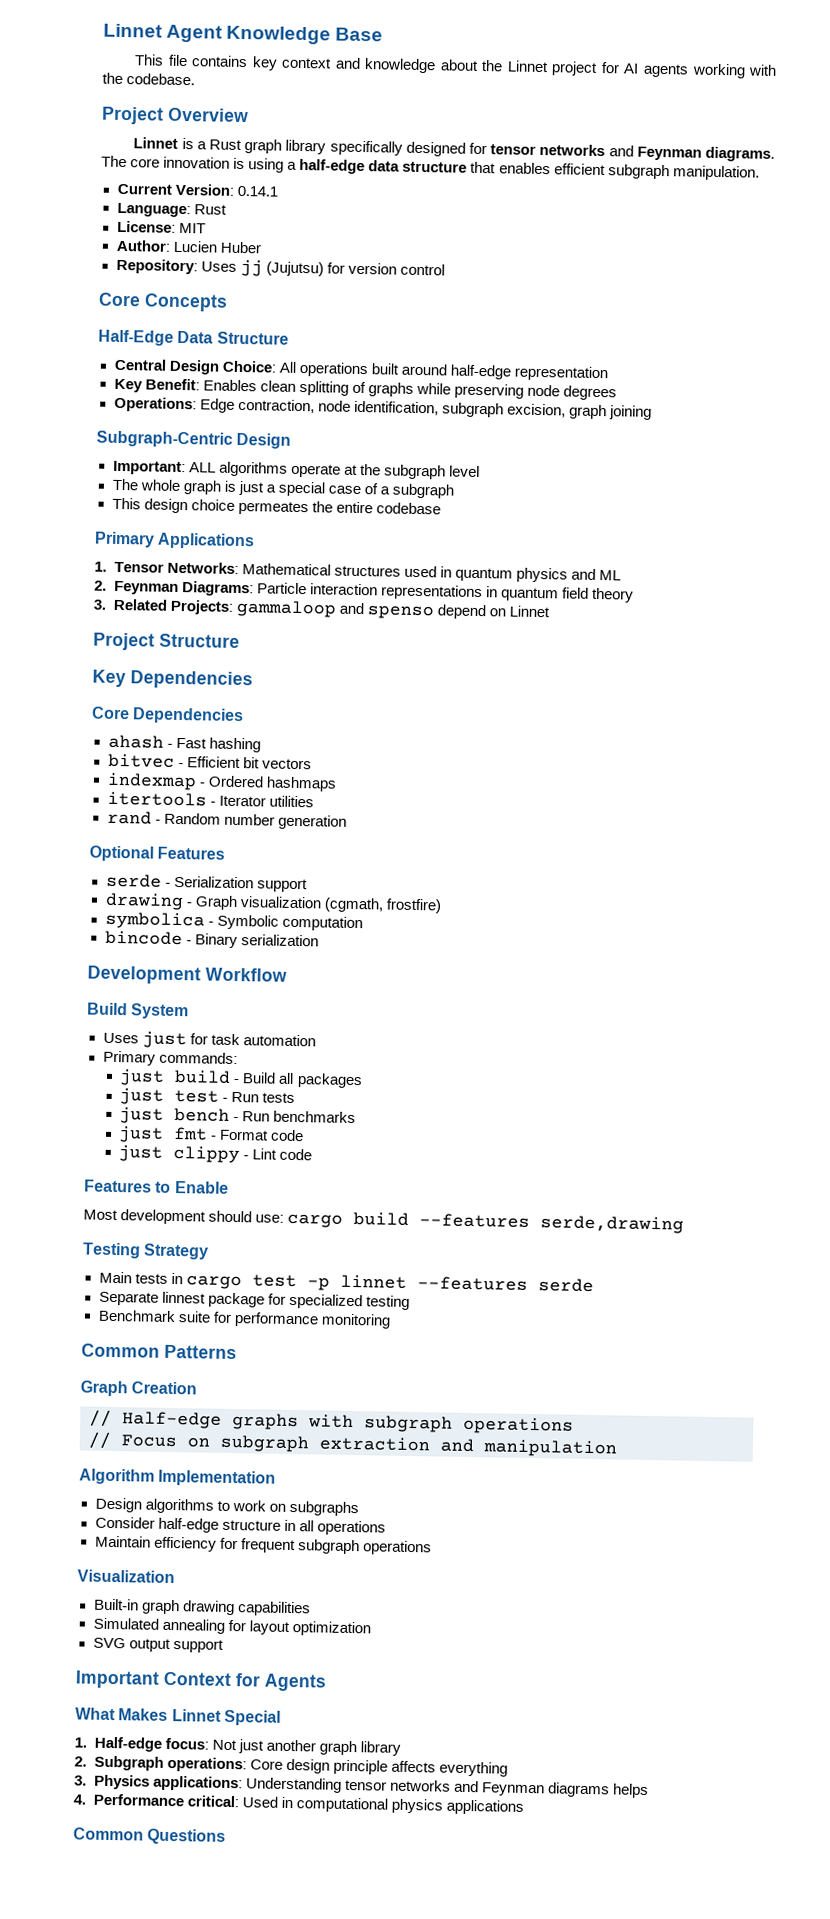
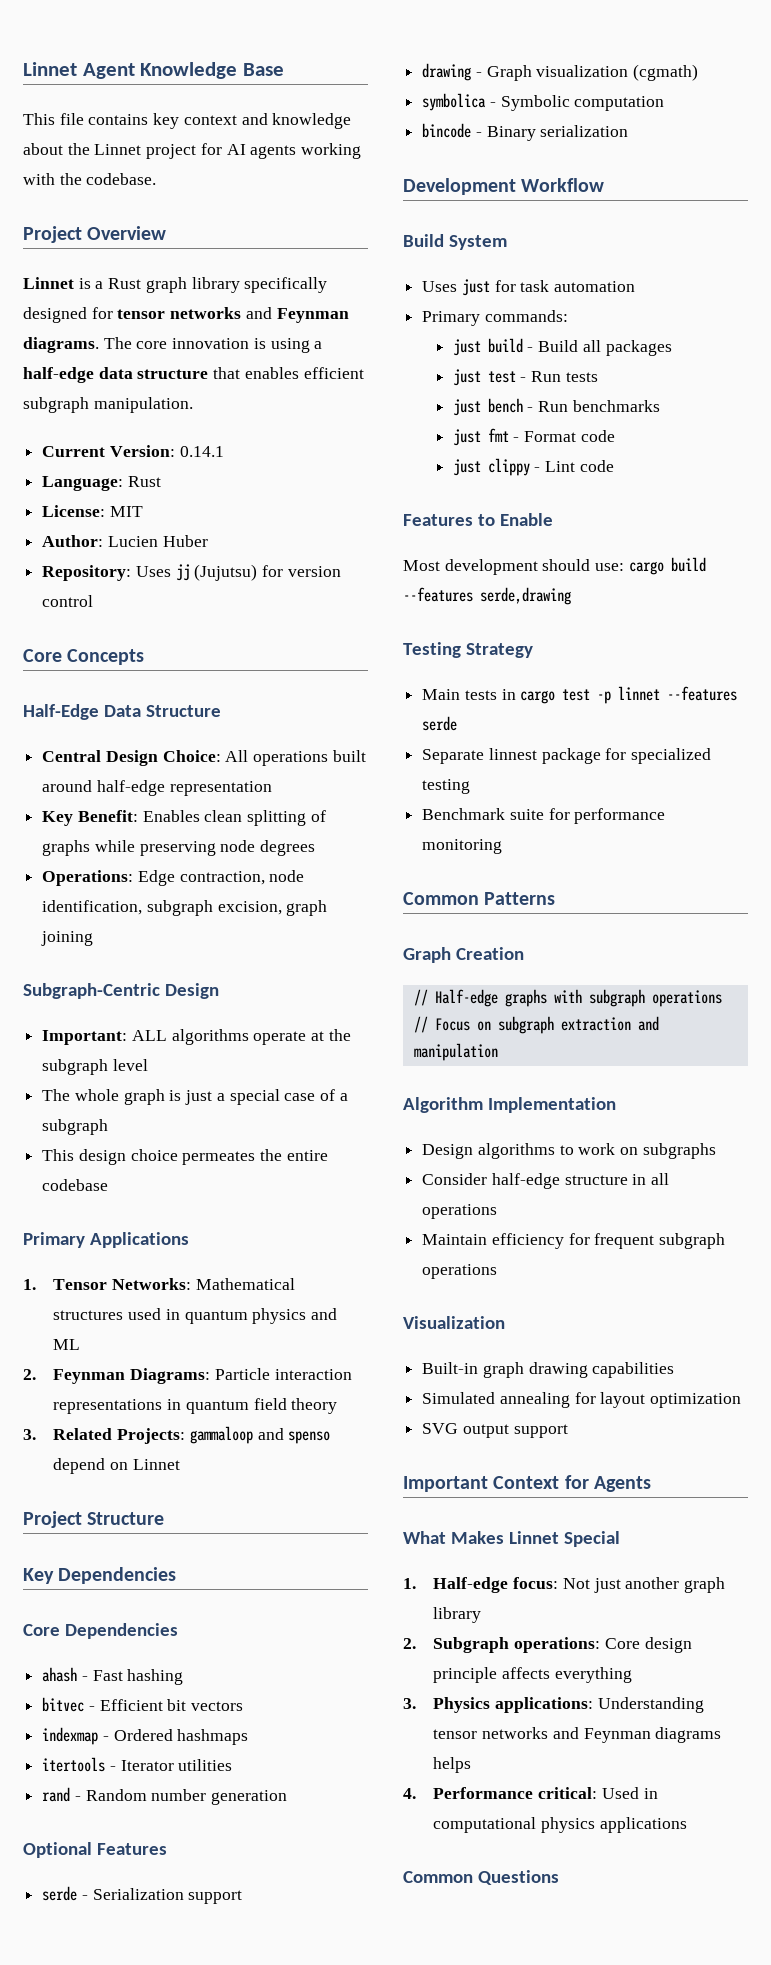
[323,897,442,914] (cgmath, frostfire) -> [633,64,699,81] (cgmath)

